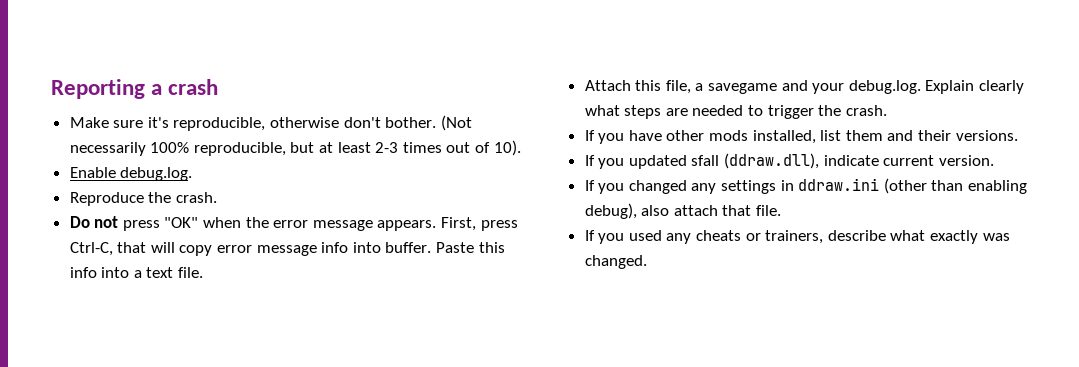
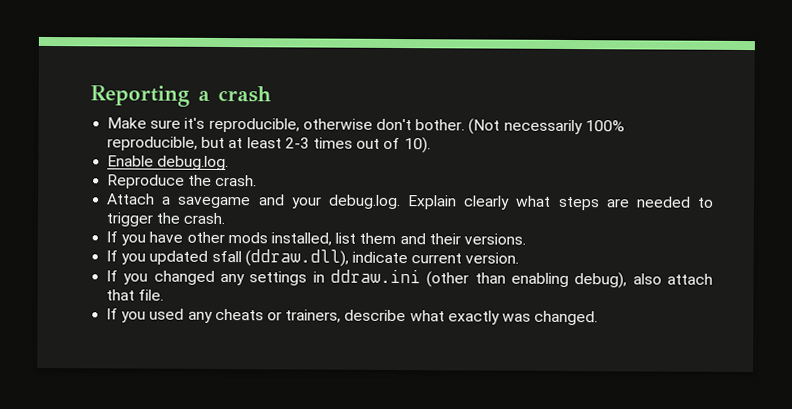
[69,216,518,231] [69,242,505,256] [69,267,204,278] // Do not press "OK" when the error message appears. First, press Ctrl-C, that will copy error message info into buffer. Paste this info into a text file. -> (258, 180) none
[635,80,691,94] this file, -> (156, 199) none

